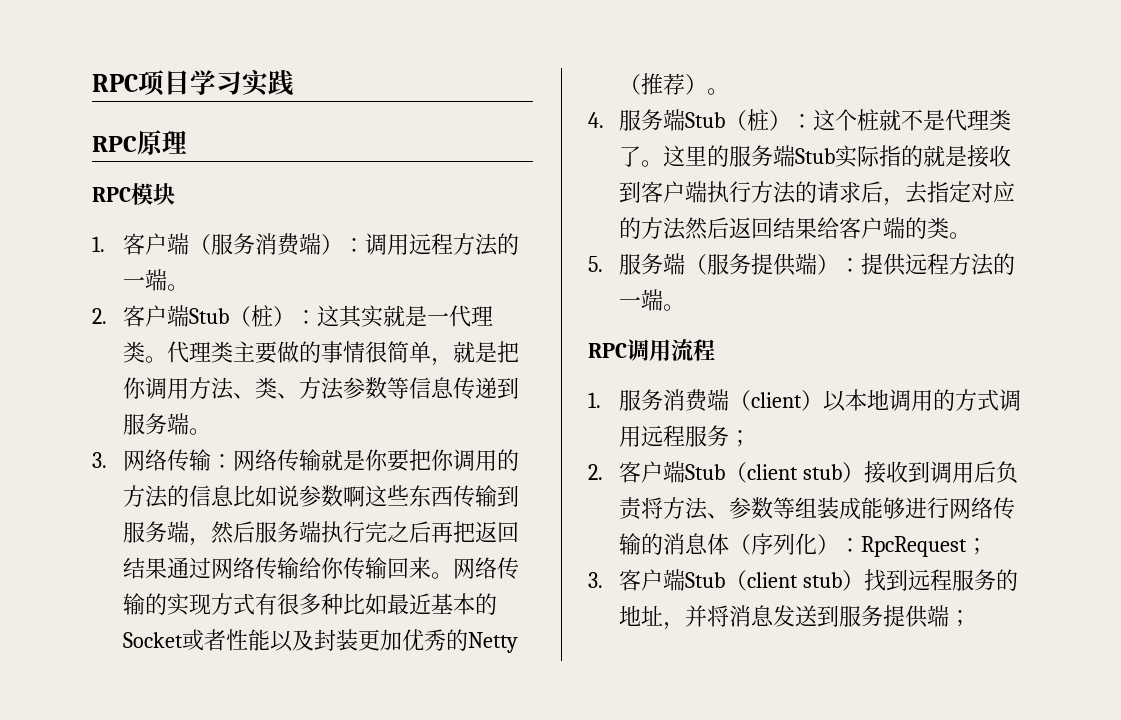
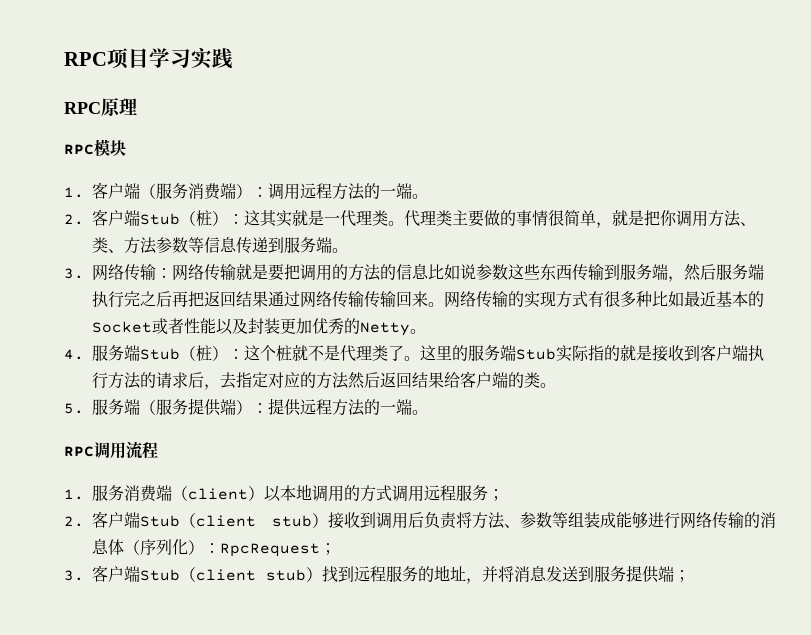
[365,449,455,472] 你要把你 -> [268,264,300,281] 要把
[343,486,366,507] 啊 -> (508, 272) none
[299,557,345,579] 给你 -> (364, 299) none
[619,73,708,95] （推荐） -> (410, 329) none

